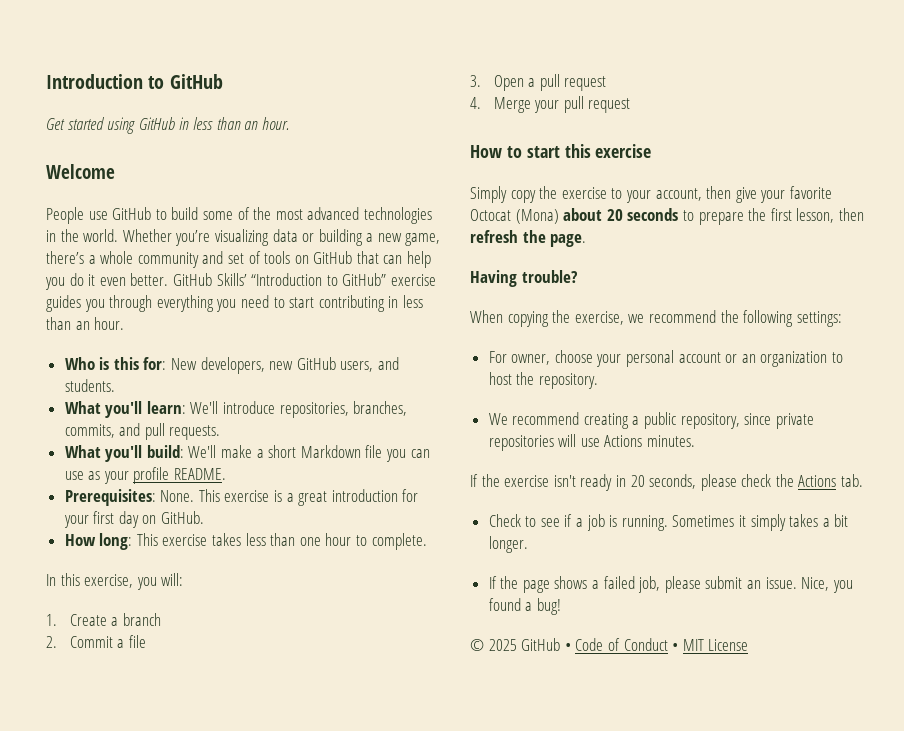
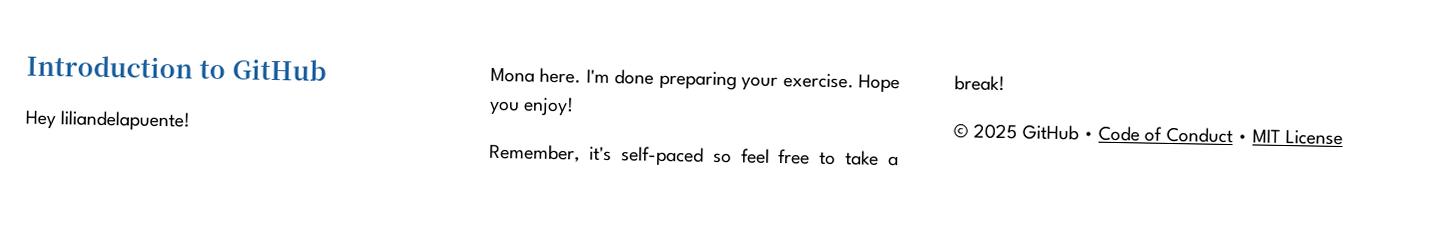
[46,117,289,134] [46,164,115,179] [46,207,432,224] [46,229,441,246] [46,251,432,268] [45,273,436,290] [46,295,423,312] [46,317,125,330] [64,357,400,374] [64,379,115,392] [64,401,408,418] [64,423,221,440] [64,445,430,462] [64,467,227,484] [64,489,419,506] [63,511,205,528] [64,533,427,550] [46,573,184,590] [46,613,161,626] [46,635,146,648] [470,74,607,91] [470,96,631,113] [470,144,652,158] [470,186,832,203] [470,208,864,225] [470,230,587,247] [470,270,578,287] [470,310,842,327] [488,350,844,367] [488,372,598,389] [488,412,814,429] [488,434,696,451] [470,474,864,491] [488,514,849,531] [488,536,528,553] [488,576,853,593] [488,598,561,615] Get started using GitHub in less than an hour. // Welcome // People use GitHub to build some of the most advanced technologies in the world. Whether you’re visualizing data or building a new game, there’s a whole community and set of tools on GitHub that can help you do it even better. GitHub Skills’ “Introduction to GitHub” exercise guides you through everything you need to start contributing in less than an hour. // Who is this for: New developers, new GitHub users, and students. // What you'll learn: We'll introduce repositories, branches, commits, and pull requests. // What you'll build: We'll make a short Markdown file you can use as your profile README. // Prerequisites: None. This exercise is a great introduction for your first day on GitHub. // How long: This exercise takes less than one hour to complete. // In this exercise, you will: // 1. Create a branch // 2. Commit a file // 3. Open a pull request // 4. Merge your pull request // How to start this exercise // Simply copy the exercise to your account, then give your favorite Octocat (Mona) about 20 seconds to prepare the first lesson, then refresh the page. // Having trouble? // When copying the exercise, we recommend the following settings: // For owner, choose your personal account or an organization to host the repository. // We recommend creating a public repository, since private repositories will use Actions minutes. // If the exercise isn't ready in 20 seconds, please check the Actions tab. // Check to see if a job is running. Sometimes it simply takes a bit longer. // If the page shows a failed job, please submit an issue. Nice, you found a bug! -> [25,110,191,132] [490,67,900,94] [489,96,575,117] [489,143,899,167] [954,75,1005,92] Hey liliandelapuente! // Mona here. I'm done preparing your exercise. Hope you enjoy! // Remember, it's self-paced so feel free to take a break!

